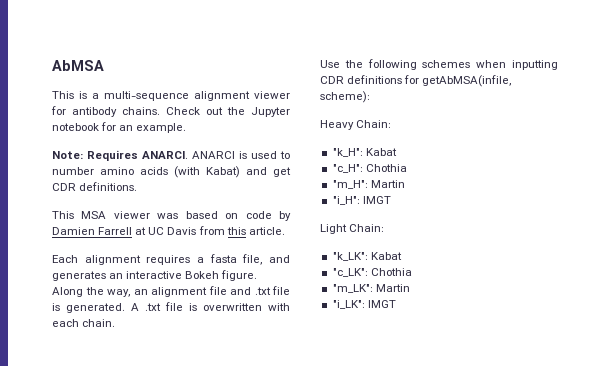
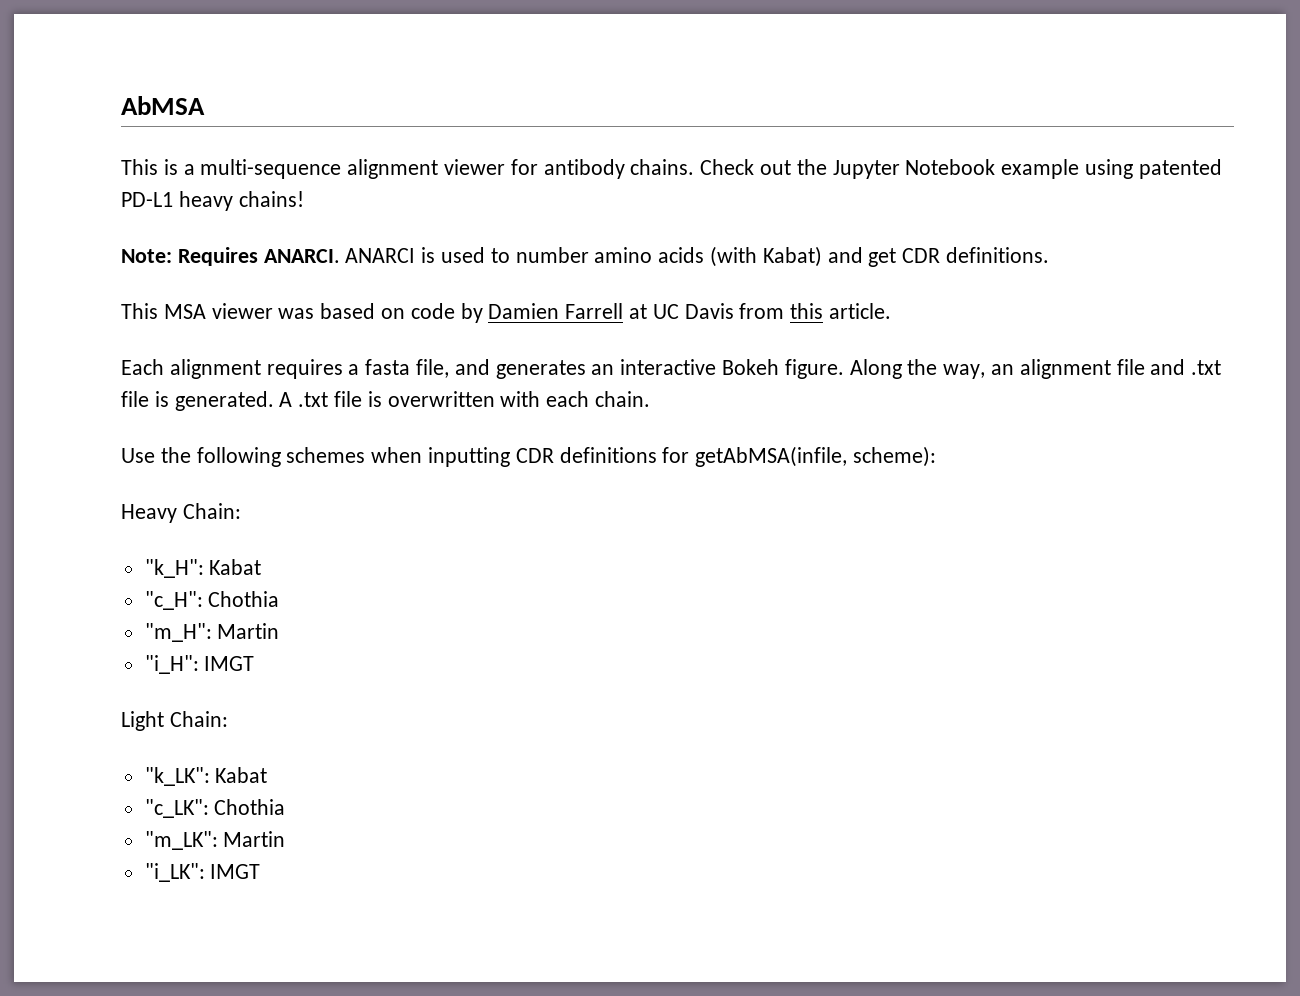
[52,122,187,133] notebook for an example. -> [905,159,1222,179] [121,191,304,211] Notebook example using patented PD-L1 heavy chains!

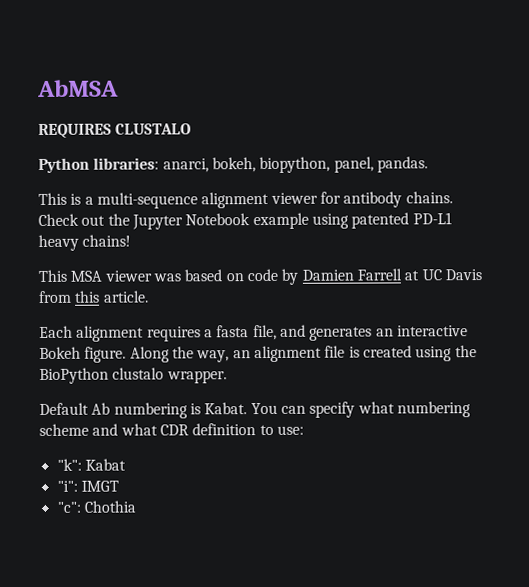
(205, 105) none -> [38,123,192,138] [38,156,428,174] // REQUIRES CLUSTALO // Python libraries: anarci, bokeh, biopython, panel, pandas.
[121,246,1050,267] // Note: Requires ANARCI. ANARCI is used to number amino acids (with Kabat) and get CDR definitions. -> (132, 240) none
[1150,359,1222,375] [121,391,651,411] [121,446,937,467] [121,503,241,523] [144,559,262,578] [144,591,280,610] [144,623,280,642] [144,655,255,674] [121,711,228,731] [144,767,268,786] [144,799,286,818] [144,831,286,850] [144,863,261,882] and .txt file is generated. A .txt file is overwritten with each chain. // Use the following schemes when inputting CDR definitions for getAbMSA(infile, scheme): // Heavy Chain: // "k_H": Kabat // "c_H": Chothia // "m_H": Martin // "i_H": IMGT // Light Chain: // "k_LK": Kabat // "c_LK": Chothia // "m_LK": Martin // "i_LK": IMGT -> [348,345,477,362] [39,367,227,384] [39,401,471,419] [39,423,304,436] [56,458,126,471] [56,480,119,492] [56,500,136,513] is created using the BioPython clustalo wrapper. // Default Ab numbering is Kabat. You can specify what numbering scheme and what CDR definition to use: // "k": Kabat // "i": IMGT // "c": Chothia

